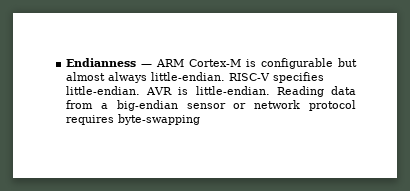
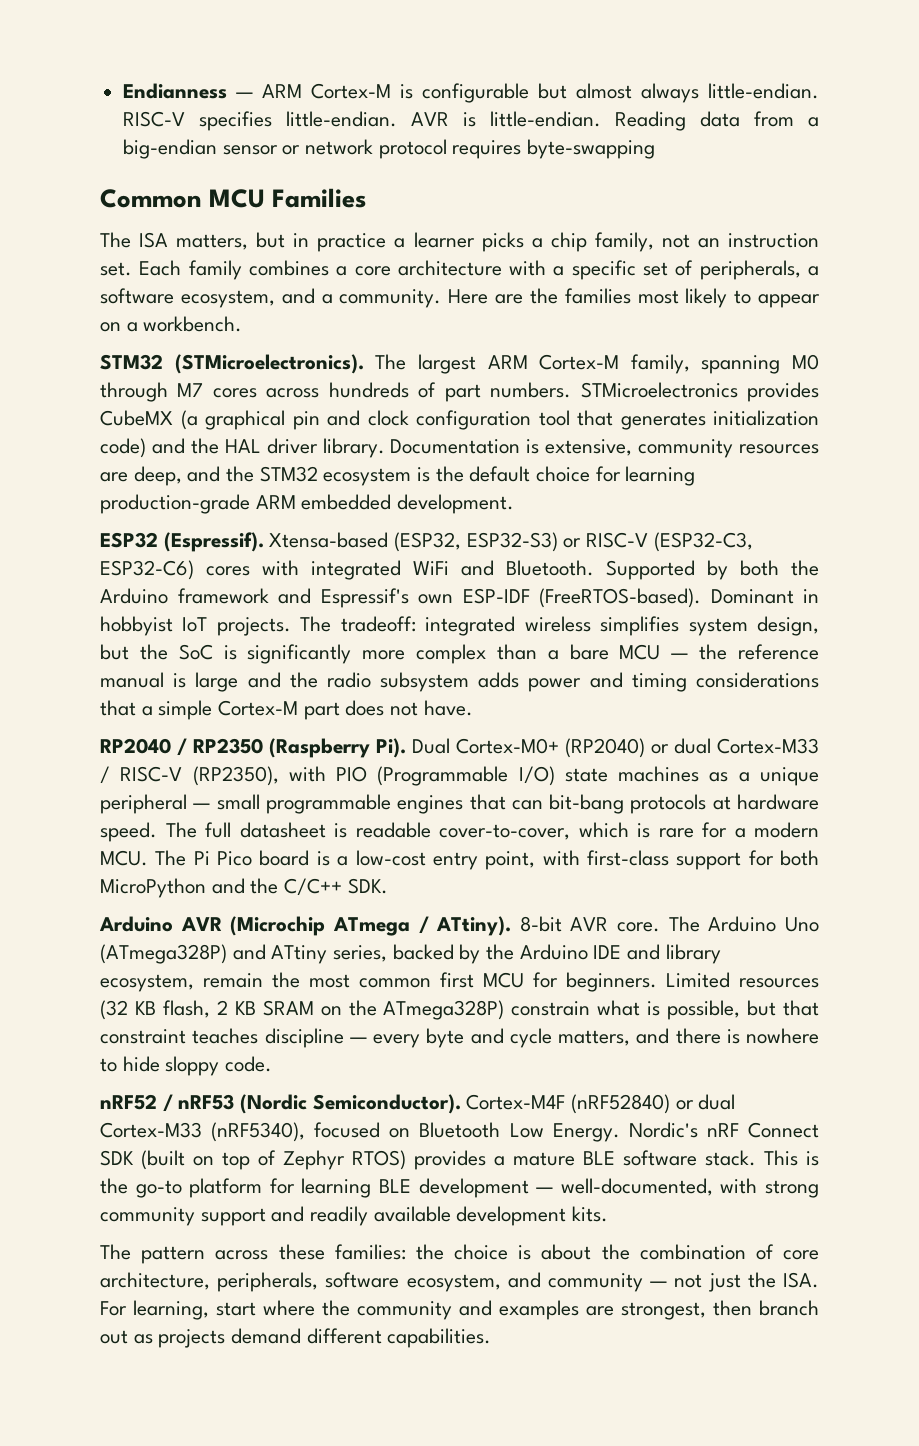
(201, 119) none -> [100,188,367,208] [100,232,819,252] [100,260,819,280] [100,288,821,308] [100,316,243,332] [100,354,819,374] [100,382,820,402] [100,410,819,430] [100,438,819,458] [100,466,696,486] [100,494,515,514] [100,532,753,552] [100,560,819,580] [100,588,819,608] [100,616,820,636] [100,644,819,664] [100,672,819,692] [100,700,473,720] [100,738,819,758] [100,766,819,786] [100,794,819,814] [100,822,819,842] [100,850,819,870] [100,878,388,898] [99,916,819,936] [100,944,721,964] [100,972,819,992] [100,1000,820,1020] [100,1028,819,1048] [100,1056,273,1076] [100,1094,736,1114] [100,1122,819,1142] [100,1150,819,1170] [100,1178,820,1198] [100,1206,609,1226] [100,1244,819,1264] [100,1272,820,1292] [100,1300,819,1320] [100,1328,492,1348] // Common MCU Families // The ISA matters, but in practice a learner picks a chip family, not an instruction set. Each family combines a core architecture with a specific set of peripherals, a software ecosystem, and a community. Here are the families most likely to appear on a workbench. // STM32 (STMicroelectronics). The largest ARM Cortex-M family, spanning M0 through M7 cores across hundreds of part numbers. STMicroelectronics provides CubeMX (a graphical pin and clock configuration tool that generates initialization code) and the HAL driver library. Documentation is extensive, community resources are deep, and the STM32 ecosystem is the default choice for learning production-grade ARM embedded development. // ESP32 (Espressif). Xtensa-based (ESP32, ESP32-S3) or RISC-V (ESP32-C3, ESP32-C6) cores with integrated WiFi and Bluetooth. Supported by both the Arduino framework and Espressif's own ESP-IDF (FreeRTOS-based). Dominant in hobbyist IoT projects. The tradeoff: integrated wireless simplifies system design, but the SoC is significantly more complex than a bare MCU — the reference manual is large and the radio subsystem adds power and timing considerations that a simple Cortex-M part does not have. // RP2040 / RP2350 (Raspberry Pi). Dual Cortex-M0+ (RP2040) or dual Cortex-M33 / RISC-V (RP2350), with PIO (Programmable I/O) state machines as a unique peripheral — small programmable engines that can bit-bang protocols at hardware speed. The full datasheet is readable cover-to-cover, which is rare for a modern MCU. The Pi Pico board is a low-cost entry point, with first-class support for both MicroPython and the C/C++ SDK. // Arduino AVR (Microchip ATmega / ATtiny). 8-bit AVR core. The Arduino Uno (ATmega328P) and ATtiny series, backed by the Arduino IDE and library ecosystem, remain the most common first MCU for beginners. Limited resources (32 KB flash, 2 KB SRAM on the ATmega328P) constrain what is possible, but that constraint teaches discipline — every byte and cycle matters, and there is nowhere to hide sloppy code. // nRF52 / nRF53 (Nordic Semiconductor). Cortex-M4F (nRF52840) or dual Cortex-M33 (nRF5340), focused on Bluetooth Low Energy. Nordic's nRF Connect SDK (built on top of Zephyr RTOS) provides a mature BLE software stack. This is the go-to platform for learning BLE development — well-documented, with strong community support and readily available development kits. // The pattern across these families: the choice is about the combination of core architecture, peripherals, software ecosystem, and community — not just the ISA. For learning, start where the community and examples are strongest, then branch out as projects demand different capabilities.

